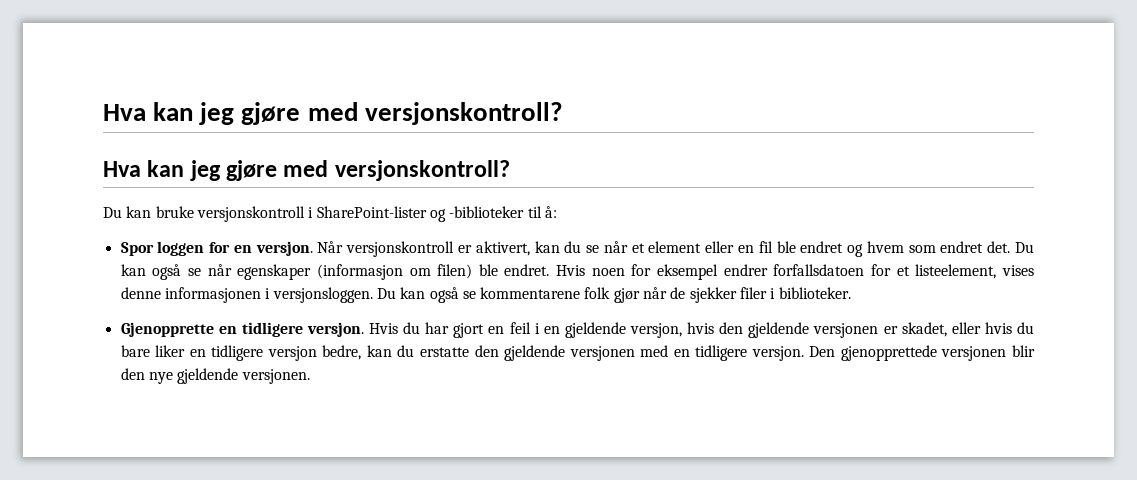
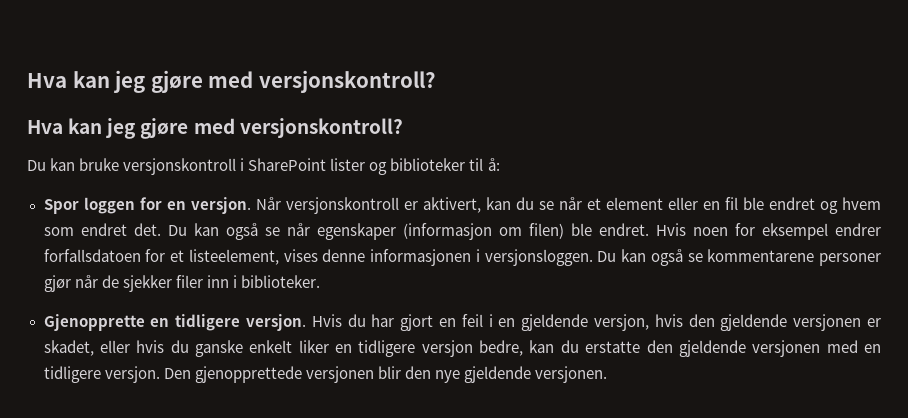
[316,206,525,222] SharePoint-lister og -biblioteker -> [248,158,466,175] SharePoint lister og biblioteker
[584,287,611,299] folk -> [819,253,881,266] personer
(768, 293) none -> [206,275,229,288] inn
[120,345,150,357] bare -> [194,340,293,357] ganske enkelt

